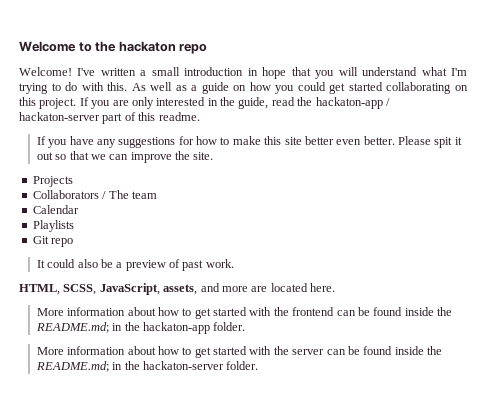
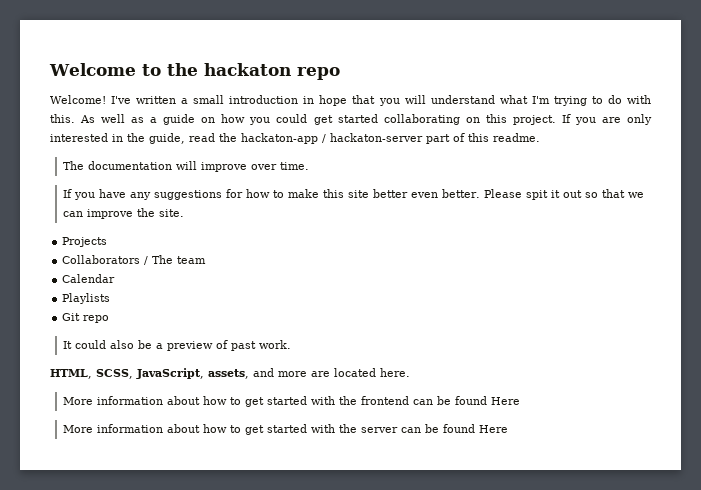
(200, 116) none -> [62,161,309,172] // The documentation will improve over time.
[404,307,452,316] [35,322,246,334] inside the README.md; in the hackaton-app folder. -> [490,397,520,405] Here
[394,346,442,355] [35,361,259,372] inside the README.md; in the hackaton-server folder. -> [478,425,508,433] Here

